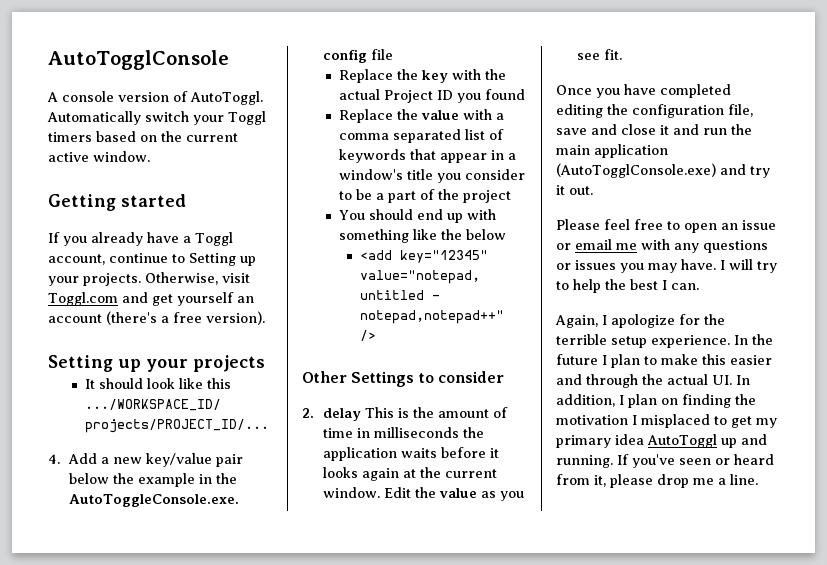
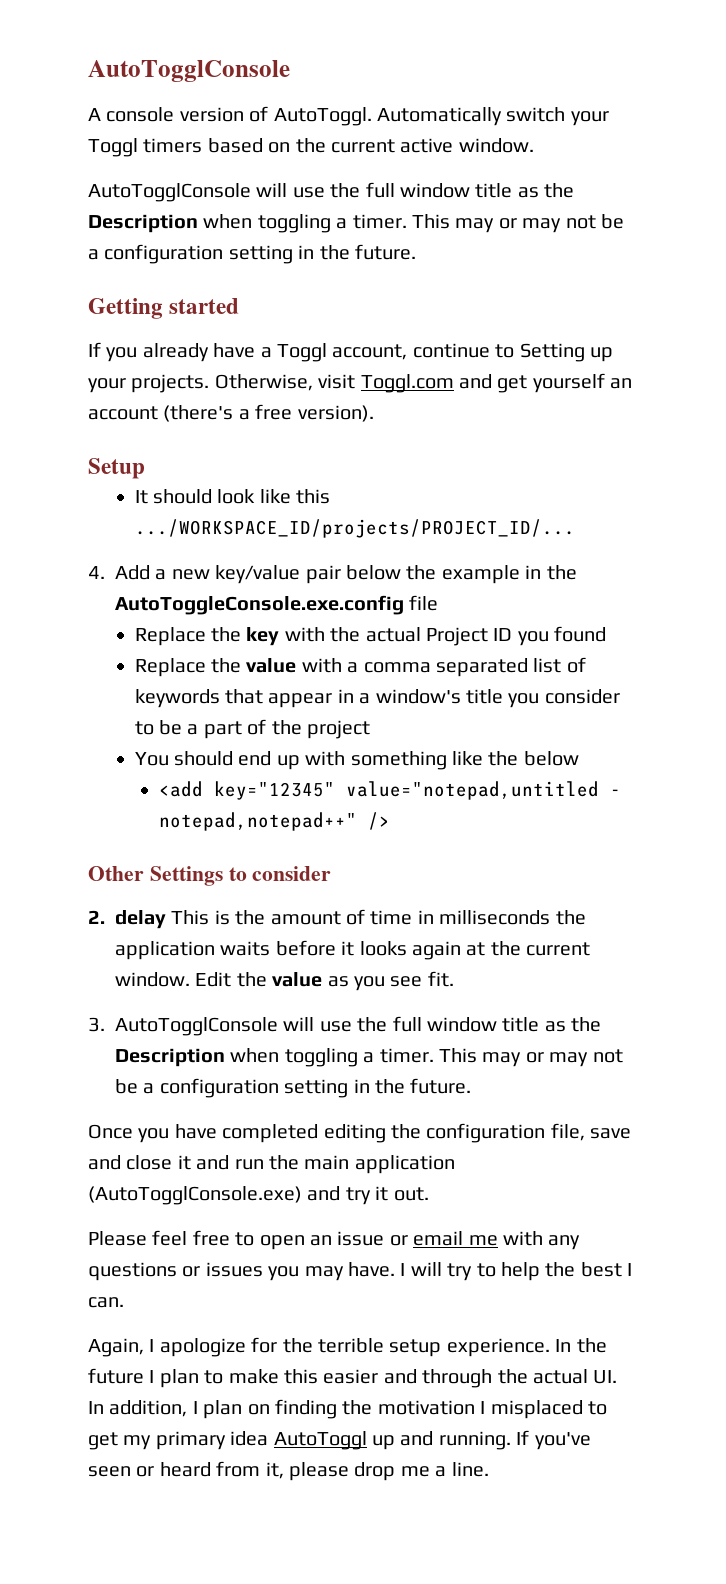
(150, 156) none -> [88,182,575,202] [88,214,624,233] [88,244,416,264] // AutoTogglConsole will use the full window title as the Description when toggling a timer. This may or may not be a configuration setting in the future.
[48,355,265,372] Setting up your projects -> [88,458,145,479] Setup
(622, 54) none -> [88,1016,602,1036] [115,1048,623,1067] [115,1078,472,1098] // 3. AutoTogglConsole will use the full window title as the Description when toggling a timer. This may or may not be a configuration setting in the future.

